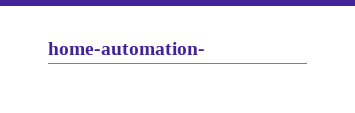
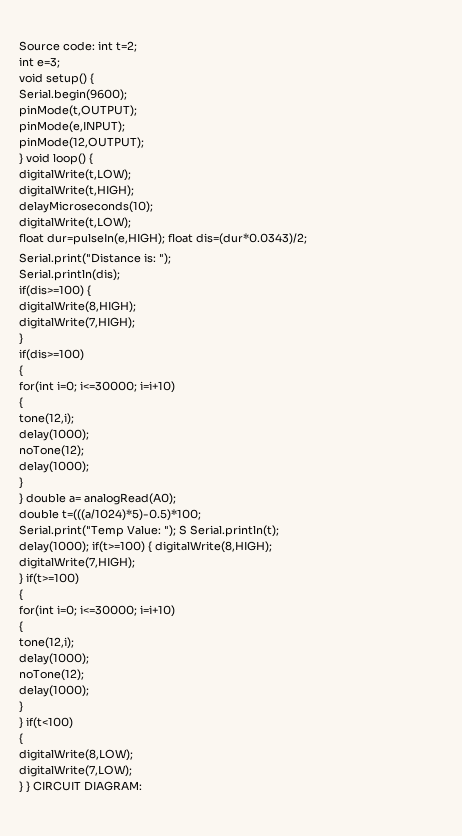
[48,42,205,55] home-automation- -> [19,41,137,52] [19,57,60,68] [19,73,94,85] [19,89,127,101] [19,105,137,117] [19,121,125,133] [19,137,144,149] [19,153,93,165] [19,169,131,181] [19,185,134,197] [19,201,153,213] [19,217,131,229] [19,233,307,245] [19,253,171,265] [19,269,120,281] [19,285,91,297] [19,301,136,313] [19,317,135,329] [19,333,23,345] [19,349,84,361] [19,365,23,377] [19,381,175,393] [19,397,23,409] [19,413,74,425] [19,429,89,441] [19,445,84,457] [19,461,89,473] [19,477,23,489] [19,493,176,505] [19,509,201,521] [19,525,279,537] [19,541,272,553] [19,557,135,569] [19,573,79,585] [19,589,23,601] [19,605,175,617] [19,621,23,633] [19,637,74,649] [19,653,89,665] [19,669,84,681] [19,685,89,697] [19,701,23,713] [19,717,73,729] [19,733,23,745] [19,749,133,761] [19,765,132,777] [19,781,142,793] Source code: int t=2; // int e=3; // void setup() { // Serial.begin(9600); // pinMode(t,OUTPUT); // pinMode(e,INPUT); // pinMode(12,OUTPUT); // } void loop() { // digitalWrite(t,LOW); // digitalWrite(t,HIGH); // delayMicroseconds(10); // digitalWrite(t,LOW); // float dur=pulseIn(e,HIGH); float dis=(dur*0.0343)/2; // Serial.print("Distance is: "); // Serial.println(dis); // if(dis>=100) { // digitalWrite(8,HIGH); // digitalWrite(7,HIGH); // } // if(dis>=100) // { // for(int i=0; i<=30000; i=i+10) // { // tone(12,i); // delay(1000); // noTone(12); // delay(1000); // } // } double a= analogRead(A0); // double t=(((a/1024)*5)-0.5)*100; // Serial.print("Temp Value: "); S Serial.println(t); // delay(1000); if(t>=100) { digitalWrite(8,HIGH); // digitalWrite(7,HIGH); // } if(t>=100) // { // for(int i=0; i<=30000; i=i+10) // { // tone(12,i); // delay(1000); // noTone(12); // delay(1000); // } // } if(t<100) // { // digitalWrite(8,LOW); // digitalWrite(7,LOW); // } } CIRCUIT DIAGRAM:

